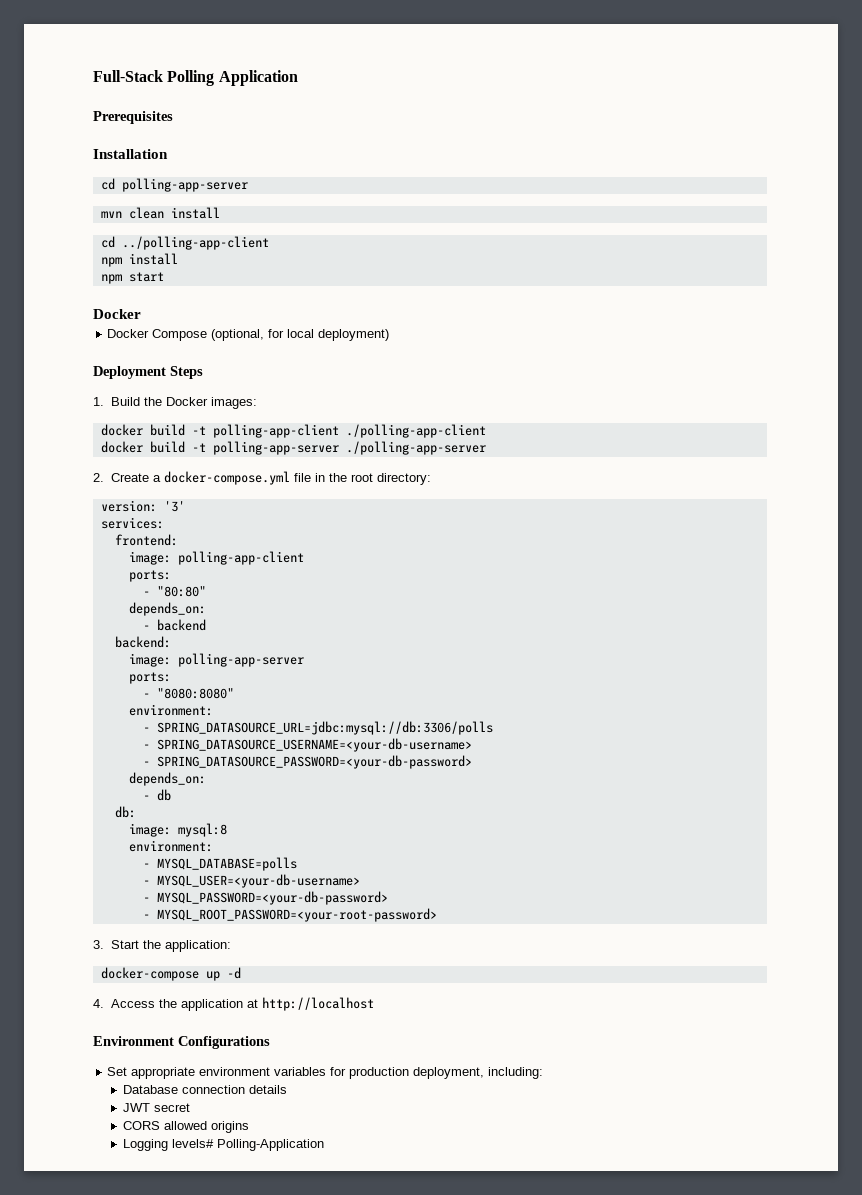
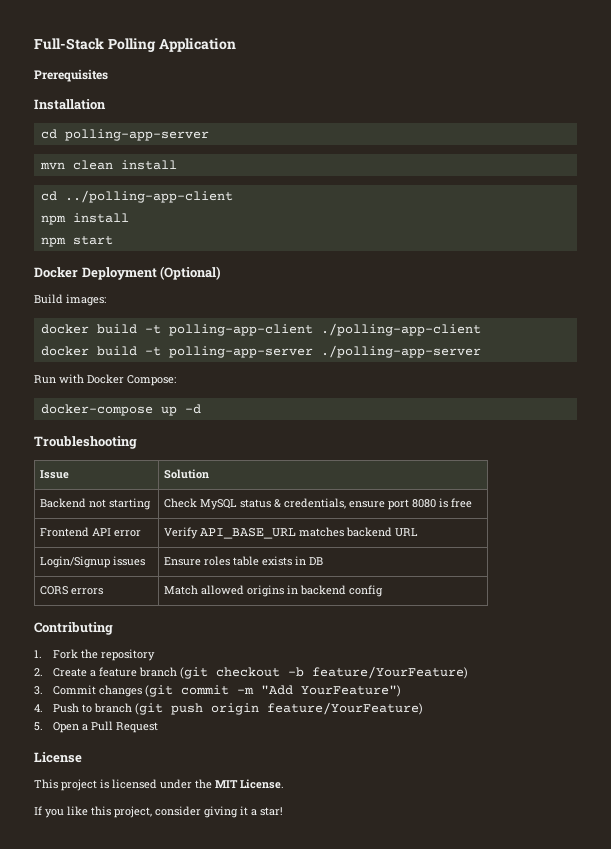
[107,329,390,341] [93,366,203,379] [93,397,208,406] // Docker Compose (optional, for local deployment) // Deployment Steps // 1. Build the Docker -> [81,266,222,280] [34,294,63,304] Deployment (Optional) // Build
[93,471,431,485] [100,500,185,512] [100,517,164,529] [114,534,178,546] [128,551,304,565] [128,570,171,582] [142,586,206,597] [128,602,206,616] [142,619,206,631] [114,636,171,648] [128,653,304,667] [128,672,171,684] [142,688,234,699] [128,704,213,716] [142,721,493,735] [142,738,472,752] [142,755,472,769] [128,772,206,786] [142,789,171,801] [114,806,136,818] [128,823,227,837] [128,840,213,852] [142,857,297,871] [142,874,360,888] [142,891,388,905] [142,908,437,922] [93,940,231,952] [100,967,241,981] [93,997,374,1011] [93,1036,270,1049] [107,1067,544,1079] [122,1085,287,1094] [122,1103,190,1112] [122,1121,249,1133] [122,1139,324,1151] 2. Create a docker-compose.yml file in the root directory: // version: '3' // services: // frontend: // image: polling-app-client // ports: // - "80:80" // depends_on: // - backend // backend: // image: polling-app-server // ports: // - "8080:8080" // environment: // - SPRING_DATASOURCE_URL=jdbc:mysql://db:3306/polls // - SPRING_DATASOURCE_USERNAME=<your-db-username> // - SPRING_DATASOURCE_PASSWORD=<your-db-password> // depends_on: // - db // db: // image: mysql:8 // environment: // - MYSQL_DATABASE=polls // - MYSQL_USER=<your-db-username> // - MYSQL_PASSWORD=<your-db-password> // - MYSQL_ROOT_PASSWORD=<your-root-password> // 3. Start the application: // docker-compose up -d // 4. Access the application at http://localhost // Environment Configurations // Set appropriate environment variables for production deployment, including: // Database connection details // JWT secret // CORS allowed origins // Logging levels# Polling-Application -> [34,374,176,386] [40,404,201,416] [34,436,137,449] [40,470,70,479] [164,469,210,479] [40,498,152,510] [164,498,473,510] [40,527,142,537] [164,527,419,539] [40,556,146,568] [164,556,324,566] [40,586,104,595] [164,585,384,597] [34,622,113,635] [34,649,156,661] [34,666,469,679] [34,685,402,697] [34,702,424,715] [34,721,159,733] [34,752,82,763] [34,779,284,791] [34,806,283,818] Run with Docker Compose: // docker-compose up -d // Troubleshooting // Issue | Solution // Backend not starting | Check MySQL status & credentials, ensure port 8080 is free // Frontend API error | Verify API_BASE_URL matches backend URL // Login/Signup issues | Ensure roles table exists in DB // CORS errors | Match allowed origins in backend config // Contributing // 1. Fork the repository // 2. Create a feature branch (git checkout -b feature/YourFeature) // 3. Commit changes (git commit -m "Add YourFeature") // 4. Push to branch (git push origin feature/YourFeature) // 5. Open a Pull Request // License // This project is licensed under the MIT License. // If you like this project, consider giving it a star!

